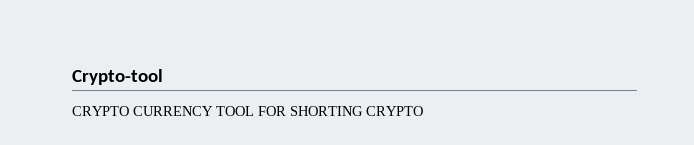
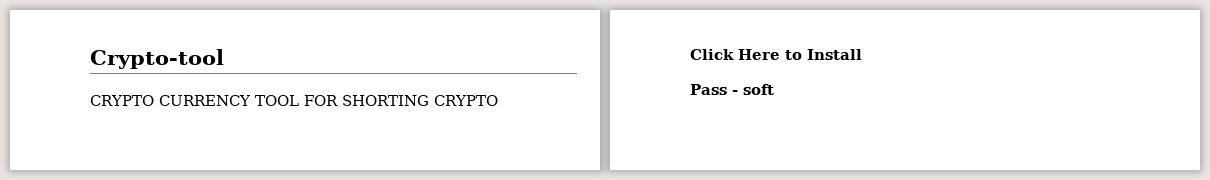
(423, 111) none -> [690,49,862,60] [690,84,774,95] // Click Here to Install // Pass - soft

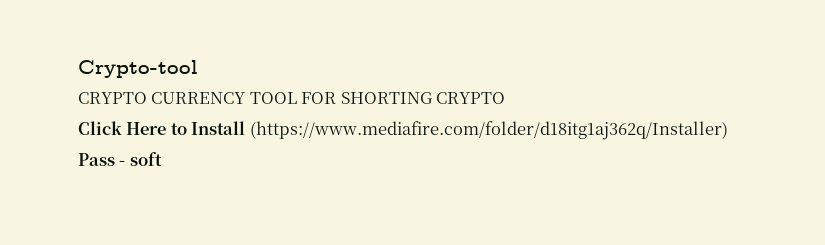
(862, 54) none -> [249,121,728,140] (https://www.mediafire.com/folder/d18itg1aj362q/Installer)

